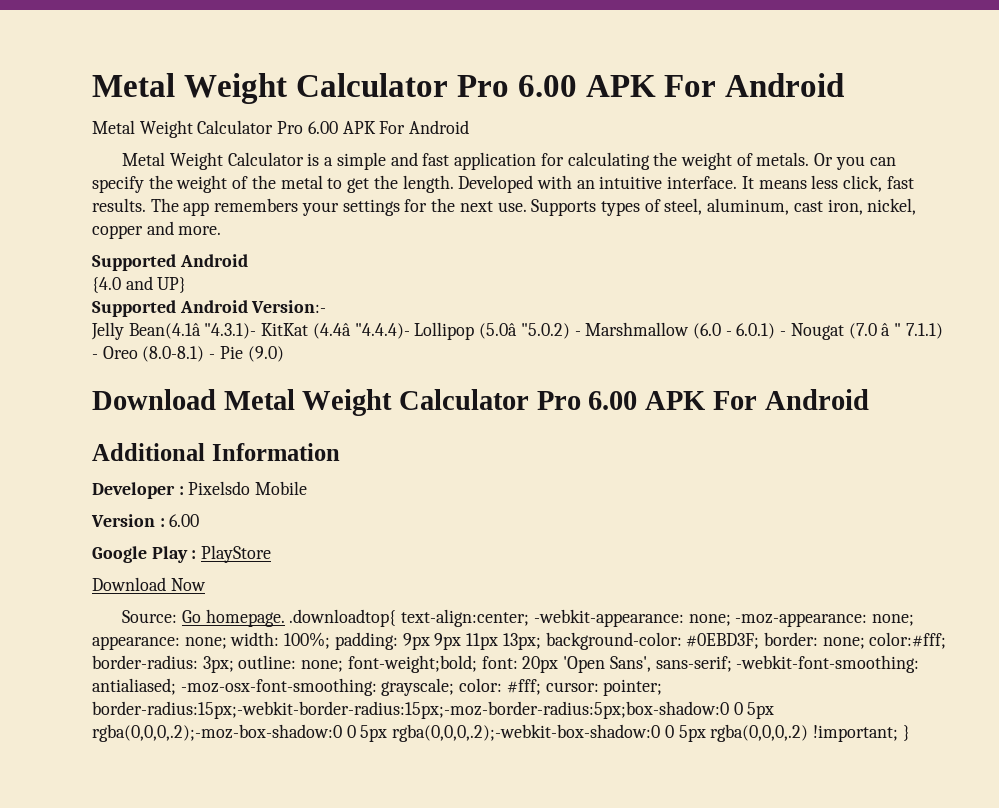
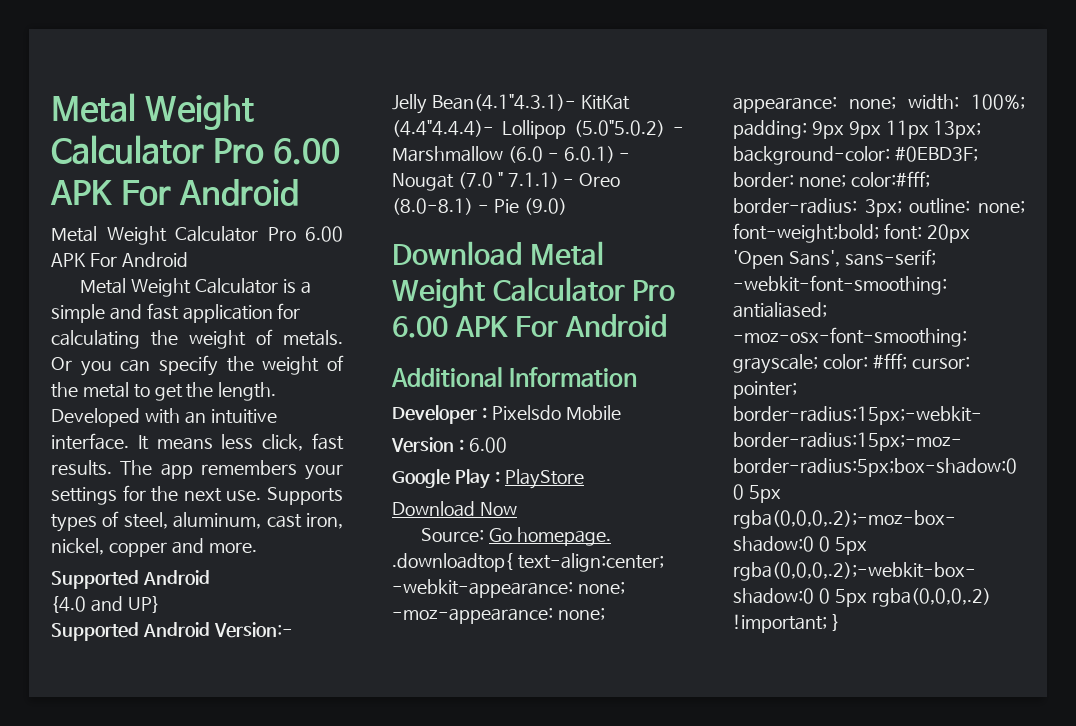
[128,322,570,340] Bean(4.1â "4.3.1)- KitKat (4.4â "4.4.4)- Lollipop (5.0â "5.0.2) -> [431,94,630,111] [392,120,665,139] Bean(4.1"4.3.1)- KitKat (4.4"4.4.4)- Lollipop (5.0"5.0.2)
[881,323,891,336] â -> (493, 180) none

